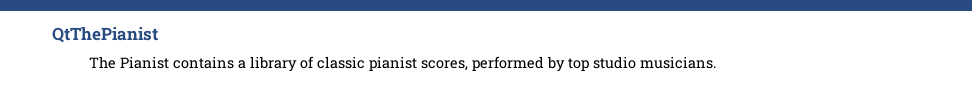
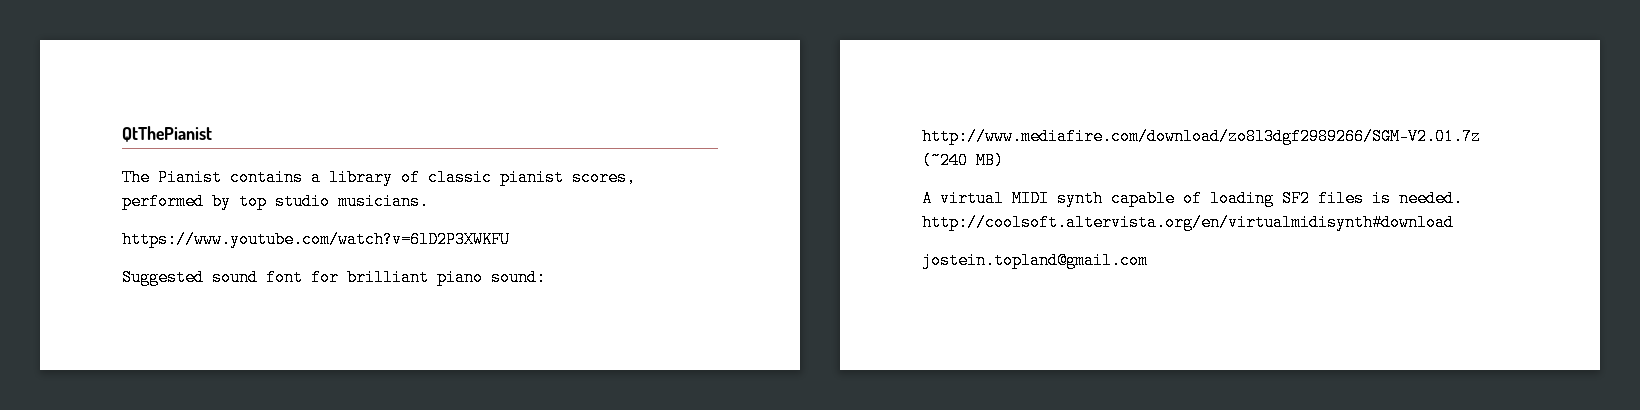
(717, 62) none -> [122,231,510,248] [122,269,546,286] [922,128,1481,145] [922,152,1004,169] [922,190,1463,207] [922,214,1454,231] [922,252,1148,269] // https://www.youtube.com/watch?v=6lD2P3XWKFU // Suggested sound font for brilliant piano sound: http://www.mediafire.com/download/zo8l3dgf2989266/SGM-V2.01.7z (~240 MB) // A virtual MIDI synth capable of loading SF2 files is needed. http://coolsoft.altervista.org/en/virtualmidisynth#download // jostein.topland@gmail.com

